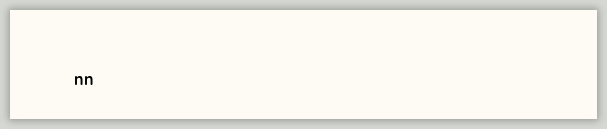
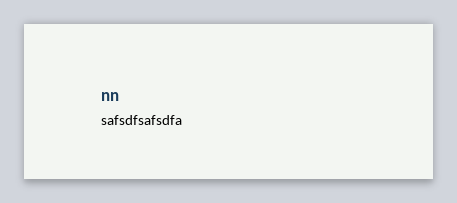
(94, 80) none -> [101,115,182,125] // safsdfsafsdfa

